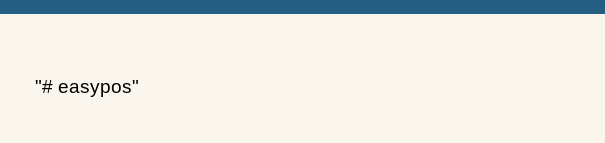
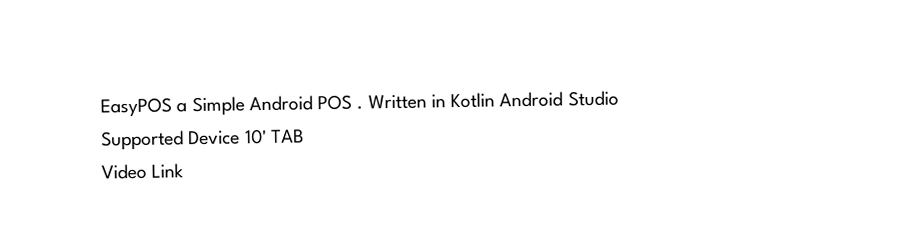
[35,80,140,97] "# easypos" -> [100,90,619,118] [101,128,304,151] [101,163,185,180] EasyPOS a Simple Android POS . Written in Kotlin Android Studio // Supported Device 10' TAB // Video Link

